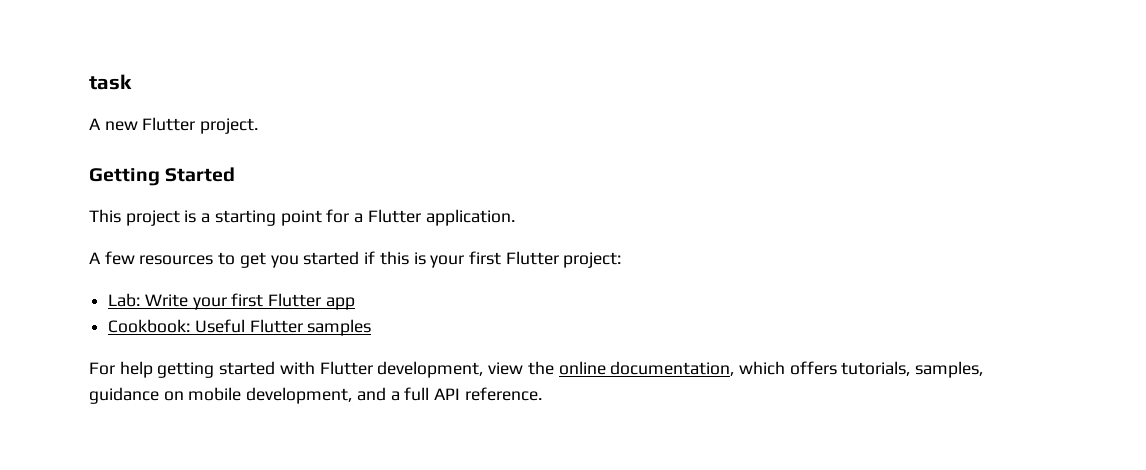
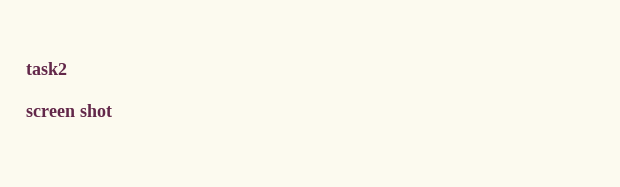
[89,74,132,90] [89,117,259,134] [89,167,236,186] [89,209,515,226] [89,251,622,268] [108,293,355,310] [108,319,372,336] [89,361,984,378] [89,387,542,404] task // A new Flutter project. // Getting Started // This project is a starting point for a Flutter application. // A few resources to get you started if this is your first Flutter project: // Lab: Write your first Flutter app // Cookbook: Useful Flutter samples // For help getting started with Flutter development, view the online documentation, which offers tutorials, samples, guidance on mobile development, and a full API reference. -> [26,62,67,75] [26,104,112,117] task2 // screen shot

